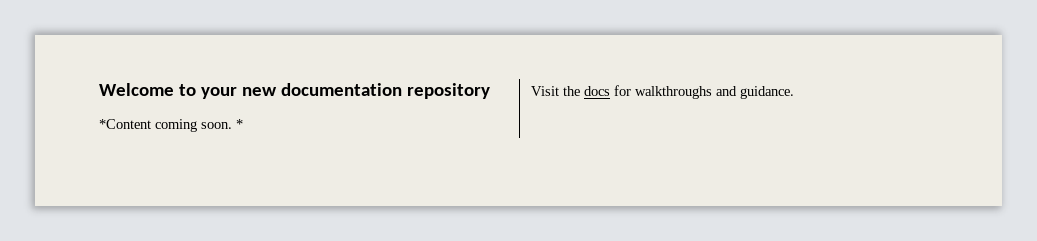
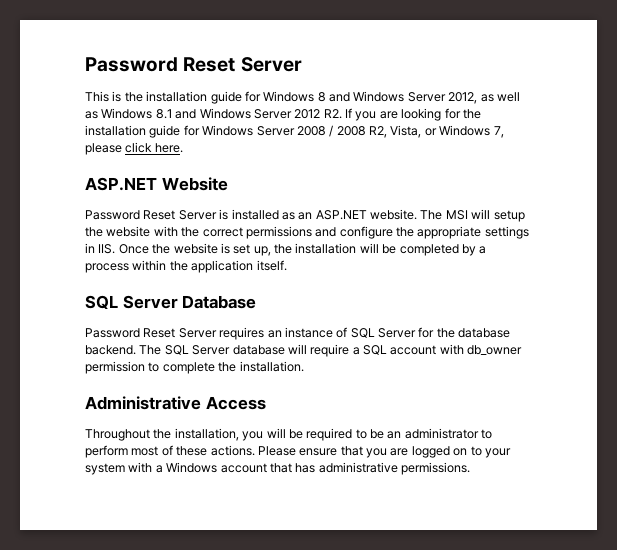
[99,83,490,99] [99,119,243,132] [531,85,794,99] Welcome to your new documentation repository // *Content coming soon. * // Visit the docs for walkthroughs and guidance. -> [85,57,302,72] [85,91,520,104] [85,108,481,121] [85,125,504,138] [85,142,183,155] [85,177,228,191] [85,209,525,222] [85,226,529,239] [85,243,487,256] [85,260,287,273] [85,295,257,309] [85,327,511,340] [85,344,523,357] [85,361,304,374] [85,396,266,410] [85,428,493,441] [85,445,511,458] [85,462,470,475] Password Reset Server // This is the installation guide for Windows 8 and Windows Server 2012, as well as Windows 8.1 and Windows Server 2012 R2. If you are looking for the installation guide for Windows Server 2008 / 2008 R2, Vista, or Windows 7, please click here. // ASP.NET Website // Password Reset Server is installed as an ASP.NET website. The MSI will setup the website with the correct permissions and configure the appropriate settings in IIS. Once the website is set up, the installation will be completed by a process within the application itself. // SQL Server Database // Password Reset Server requires an instance of SQL Server for the database backend. The SQL Server database will require a SQL account with db_owner permission to complete the installation. // Administrative Access // Throughout the installation, you will be required to be an administrator to perform most of these actions. Please ensure that you are logged on to your system with a Windows account that has administrative permissions.

